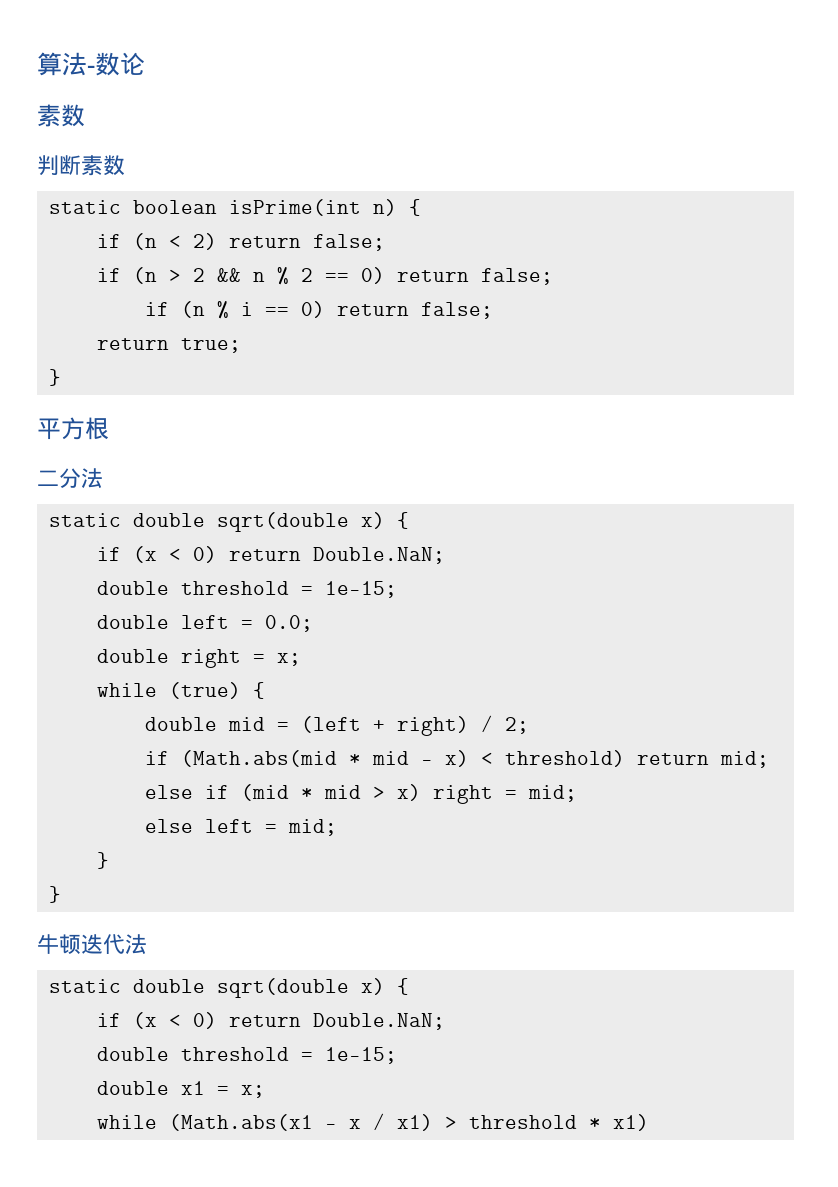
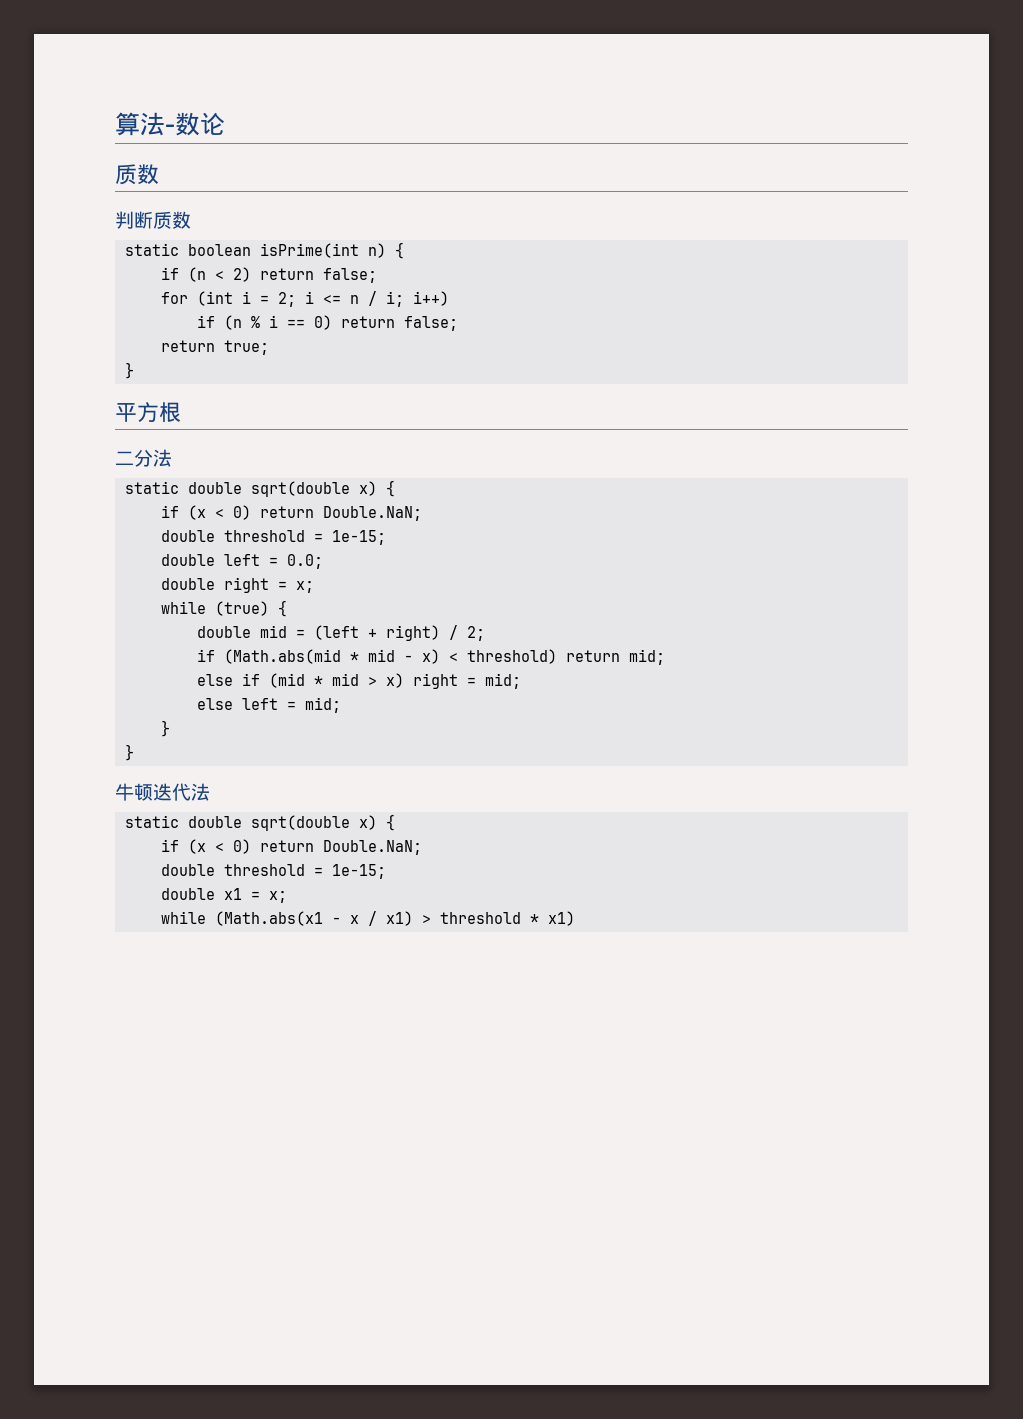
[37,104,61,127] 素 -> [115,164,137,185] 质
[81,155,103,176] 素 -> [153,211,172,229] 质
[97,267,553,285] if (n > 2 && n % 2 == 0) return false; -> [160,291,449,307] for (int i = 2; i <= n / i; i++)

